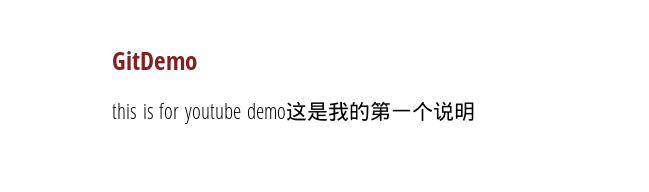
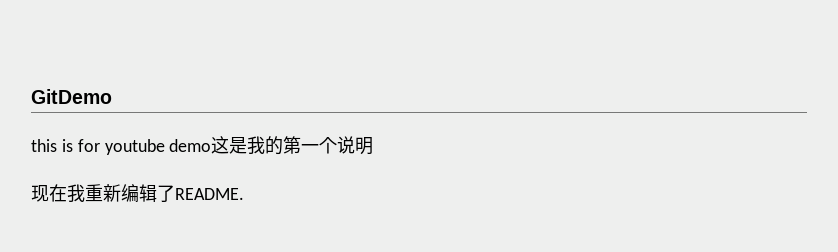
(475, 111) none -> [31,184,244,202] // 现在我重新编辑了README.

